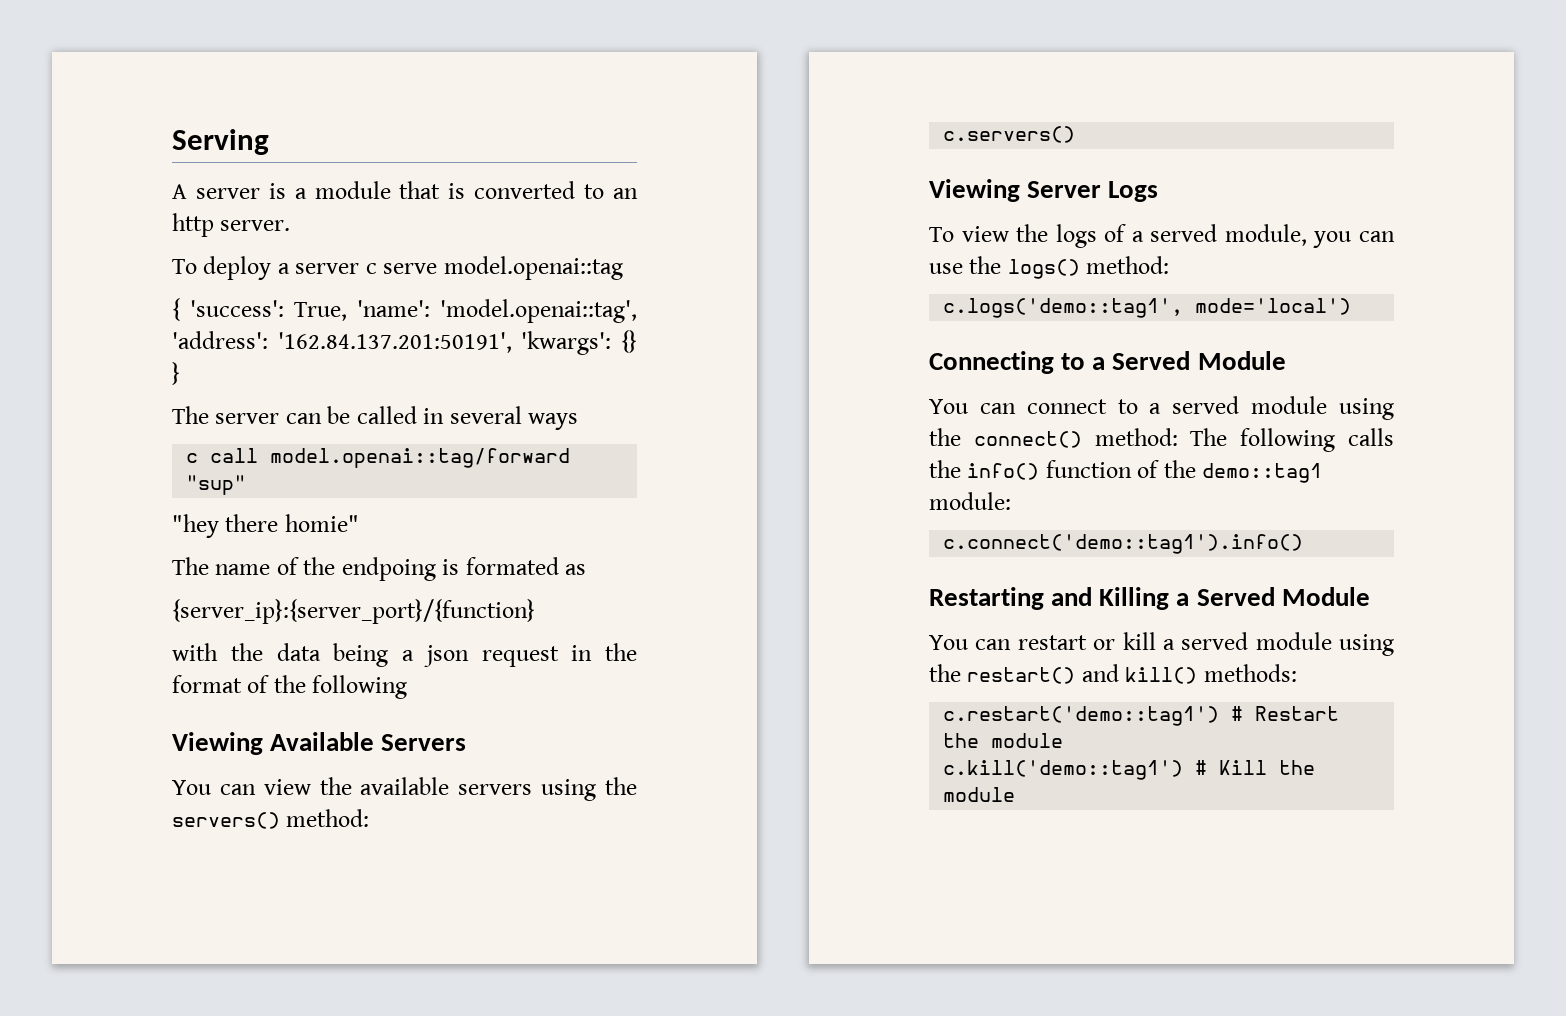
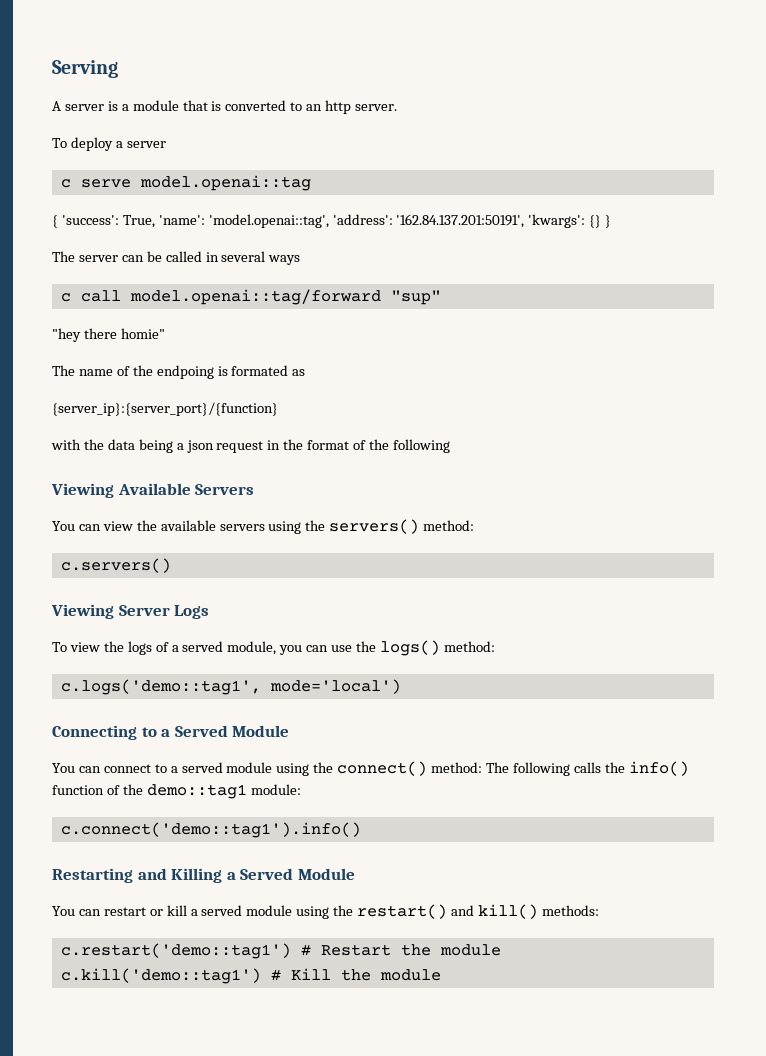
(360, 268) none -> (166, 144) //

